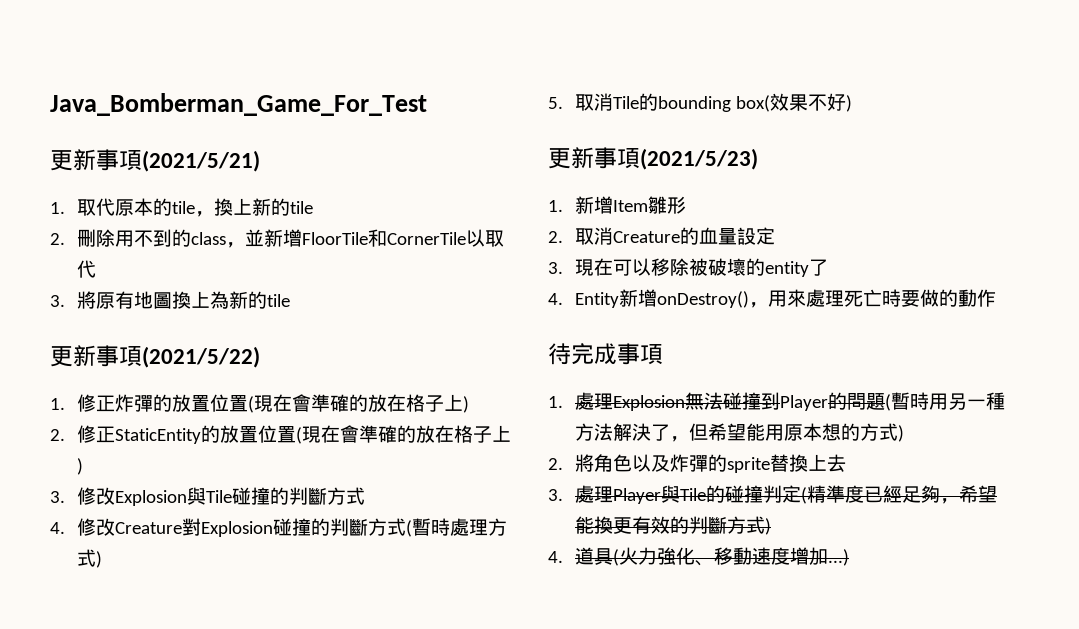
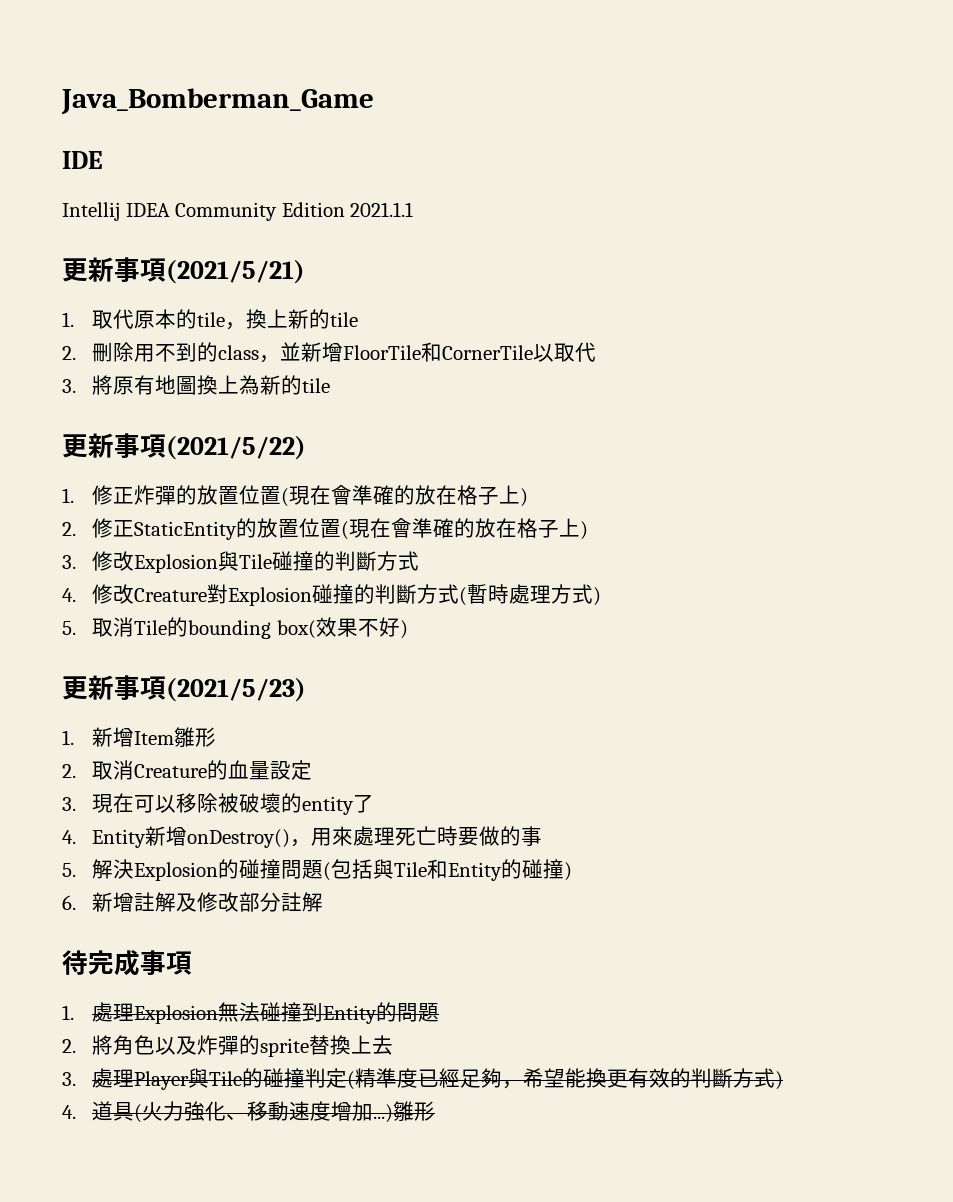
[50,93,427,116] Java_Bomberman_Game_For_Test -> [61,88,374,115] [62,151,103,169] [62,202,414,221] Java_Bomberman_Game // IDE // Intellij IDEA Community Edition 2021.1.1
[957,289,996,307] 動作 -> [520,826,542,846] [62,859,572,881] [62,892,323,912] 事 // 5.解決Explosion的碰撞問題(包括與Tile和Entity的碰撞) // 6.新增註解及修改部分註解
[779,395,828,411] Player -> [322,1005,377,1024] Entity
[884,392,1005,411] [574,423,904,442] (暫時用另一種方法解決了，但希望能用原本想的方式) -> (439, 1012) none
(849, 557) none -> [392,1101,435,1122] 雛形

